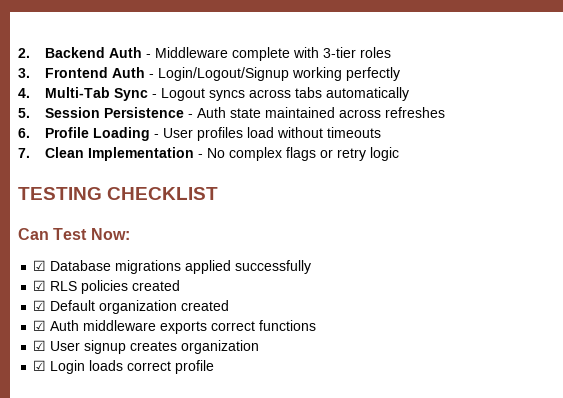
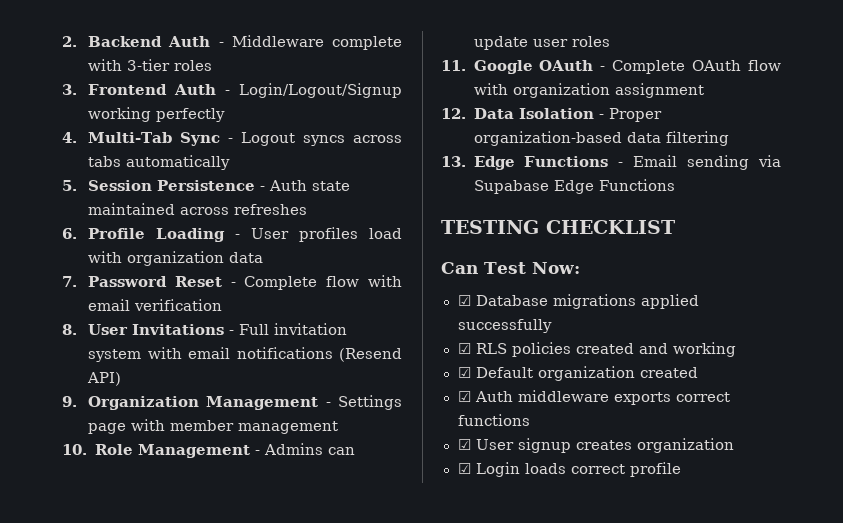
[277,127,382,138] [18,147,400,161] without timeouts // 7. Clean Implementation - No complex flags or retry logic -> [88,251,264,266] [62,275,402,290] [88,299,223,311] [62,323,348,335] [88,347,403,362] [87,372,122,386] [62,395,402,410] [88,419,339,434] [62,443,355,458] [473,36,610,50] [441,60,781,74] [473,83,704,98] [441,108,662,122] [473,131,729,146] [441,155,781,170] [473,179,675,194] with organization data // 7. Password Reset - Complete flow with email verification // 8. User Invitations - Full invitation system with email notifications (Resend API) // 9. Organization Management - Settings page with member management // 10. Role Management - Admins can update user roles // 11. Google OAuth - Complete OAuth flow with organization assignment // 12. Data Isolation - Proper organization-based data filtering // 13. Edge Functions - Email sending via Supabase Edge Functions
(181, 285) none -> [638,342,736,357] and working

